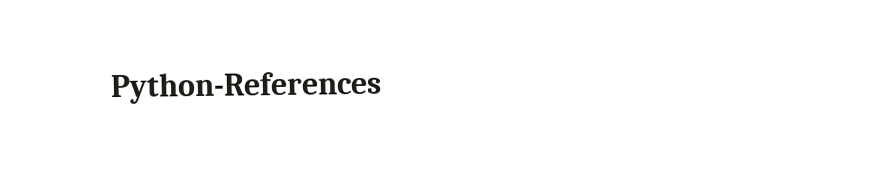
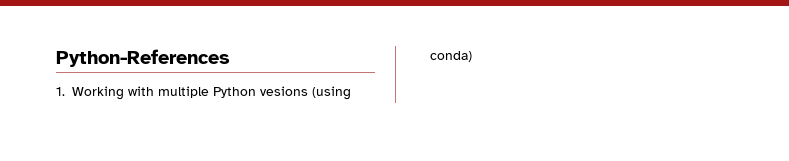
(382, 87) none -> [56,86,351,100] [430,51,472,62] // 1. Working with multiple Python vesions (using conda)

